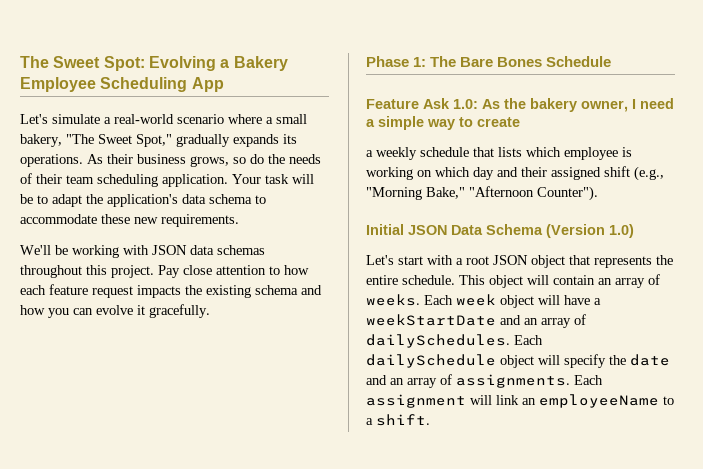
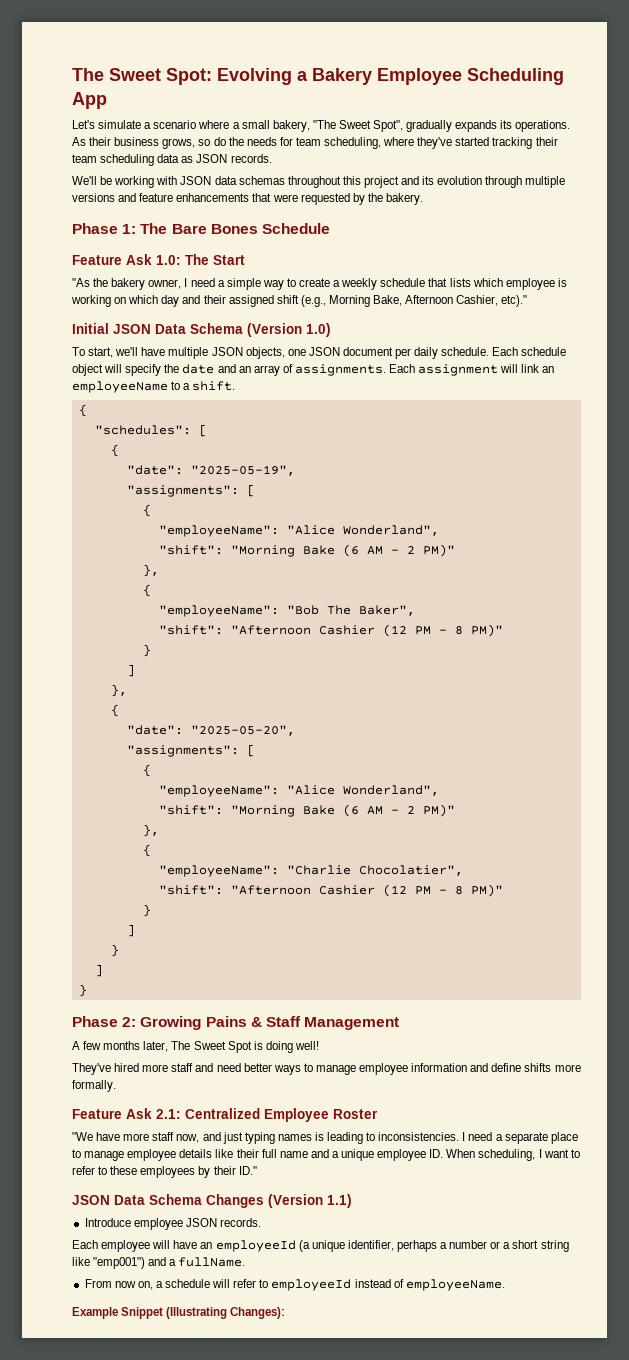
[114,114,174,124] real-world -> (152, 125) none
[136,134,172,147] Spot," -> [373,120,404,132] Spot",
[20,173,314,187] [20,194,266,207] [20,214,239,227] of their team scheduling application. Your task will be to adapt the application's data schema to accommodate these new requirements. -> [279,137,558,149] [72,154,272,166] for team scheduling, where they've started tracking their team scheduling data as JSON records.
[111,265,309,278] [20,284,322,298] [20,304,210,318] project. Pay close attention to how each feature request impacts the existing schema and how you can evolve it gracefully. -> [363,176,566,188] [72,193,423,205] project and its evolution through multiple versions and feature enhancements that were requested by the bakery.
[482,99,500,109] As -> [185,254,245,265] [72,278,90,287] The Start // "As
(520, 122) // -> (331, 282) none
[366,186,598,201] "Morning Bake," "Afternoon Counter"). -> [328,295,528,307] Morning Bake, Afternoon Cashier, etc)."
[366,255,673,268] [366,274,660,288] [366,294,601,308] [366,314,586,328] [366,334,543,348] [366,354,496,368] Let's start with a root JSON object that represents the entire schedule. This object will contain an array of weeks. Each week object will have a weekStartDate and an array of dailySchedules. Each dailySchedule -> [72,347,567,359] To start, we'll have multiple JSON objects, one JSON document per daily schedule. Each schedule
(430, 420) none -> [78,404,87,417] [94,424,207,437] [110,444,119,457] [126,465,295,476] [126,484,255,497] [142,504,151,517] [158,525,439,537] [158,544,455,557] [142,564,159,577] [142,584,151,597] [158,605,415,617] [158,624,503,637] [142,644,151,657] [126,664,135,677] [110,684,127,697] [110,704,119,717] [126,725,295,736] [126,744,255,757] [142,764,151,777] [158,785,439,797] [158,804,455,817] [142,824,159,837] [142,844,151,857] [158,865,463,877] [158,884,503,897] [142,904,151,917] [126,924,135,937] [110,944,119,957] [94,964,103,977] [78,984,87,997] [72,1016,400,1030] [72,1041,319,1053] [72,1063,581,1075] [72,1080,116,1092] [72,1108,378,1122] [72,1132,578,1144] [72,1149,580,1161] [72,1166,257,1178] [72,1194,352,1208] [84,1218,261,1230] [72,1240,569,1252] [72,1257,246,1269] [84,1279,505,1291] [72,1307,286,1319] // { // "schedules": [ // { // "date": "2025-05-19", // "assignments": [ // { // "employeeName": "Alice Wonderland", // "shift": "Morning Bake (6 AM - 2 PM)" // }, // { // "employeeName": "Bob The Baker", // "shift": "Afternoon Cashier (12 PM - 8 PM)" // } // ] // }, // { // "date": "2025-05-20", // "assignments": [ // { // "employeeName": "Alice Wonderland", // "shift": "Morning Bake (6 AM - 2 PM)" // }, // { // "employeeName": "Charlie Chocolatier", // "shift": "Afternoon Cashier (12 PM - 8 PM)" // } // ] // } // ] // } // Phase 2: Growing Pains & Staff Management // A few months later, The Sweet Spot is doing well! // They've hired more staff and need better ways to manage employee information and define shifts more formally. // Feature Ask 2.1: Centralized Employee Roster // "We have more staff now, and just typing names is leading to inconsistencies. I need a separate place to manage employee details like their full name and a unique employee ID. When scheduling, I want to refer to these employees by their ID." // JSON Data Schema Changes (Version 1.1) // Introduce employee JSON records. // Each employee will have an employeeId (a unique identifier, perhaps a number or a short string like "emp001") and a fullName. // From now on, a schedule will refer to employeeId instead of employeeName. // Example Snippet (Illustrating Changes):

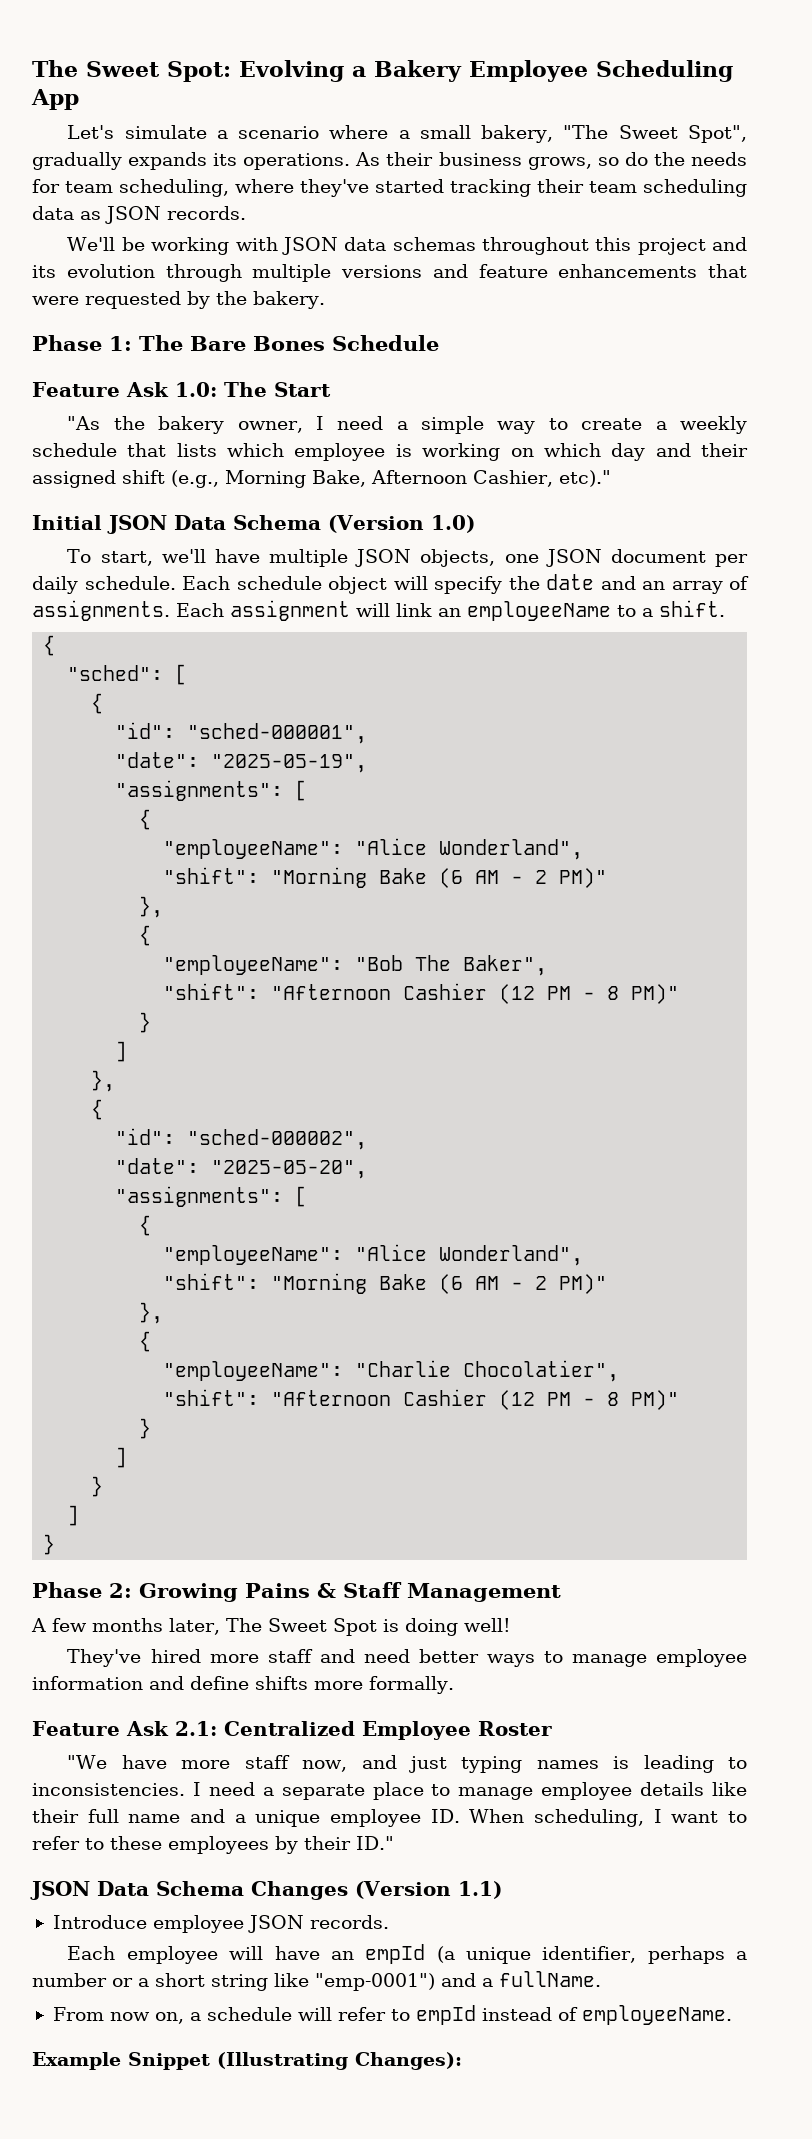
[94,424,207,437] [110,444,119,457] "schedules": [ // { -> [67,664,188,685] [91,693,104,714] [115,722,368,744] "sched": [ // { // "id": "sched-000001",
(119, 710) none -> [115,1128,368,1150] // "id": "sched-000002",
[215,1240,296,1252] employeeId -> [365,1944,426,1964] empId
[93,1257,146,1269] "emp001") -> [315,1973,435,1991] "emp-0001")
[271,1279,352,1291] employeeId -> [415,2005,476,2025] empId

